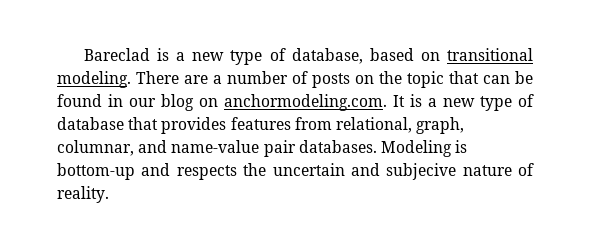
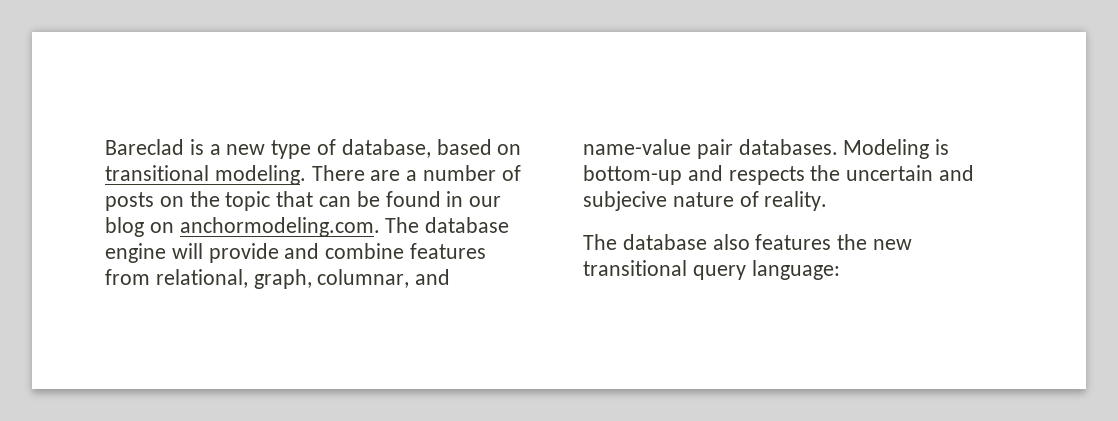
[393,94,534,111] [57,117,227,134] It is a new type of database that provides -> [385,217,510,233] [105,243,405,263] The database engine will provide and combine
(109, 194) none -> [583,234,913,250] [583,260,840,280] // The database also features the new transitional query language:

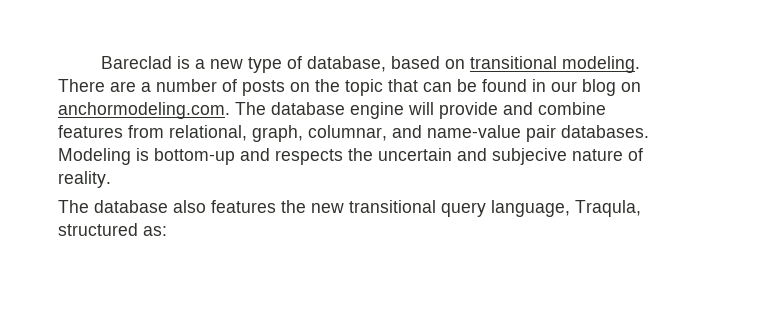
[751,260,840,280] language: -> [491,200,641,217] [58,223,167,236] language, Traqula, structured as:

